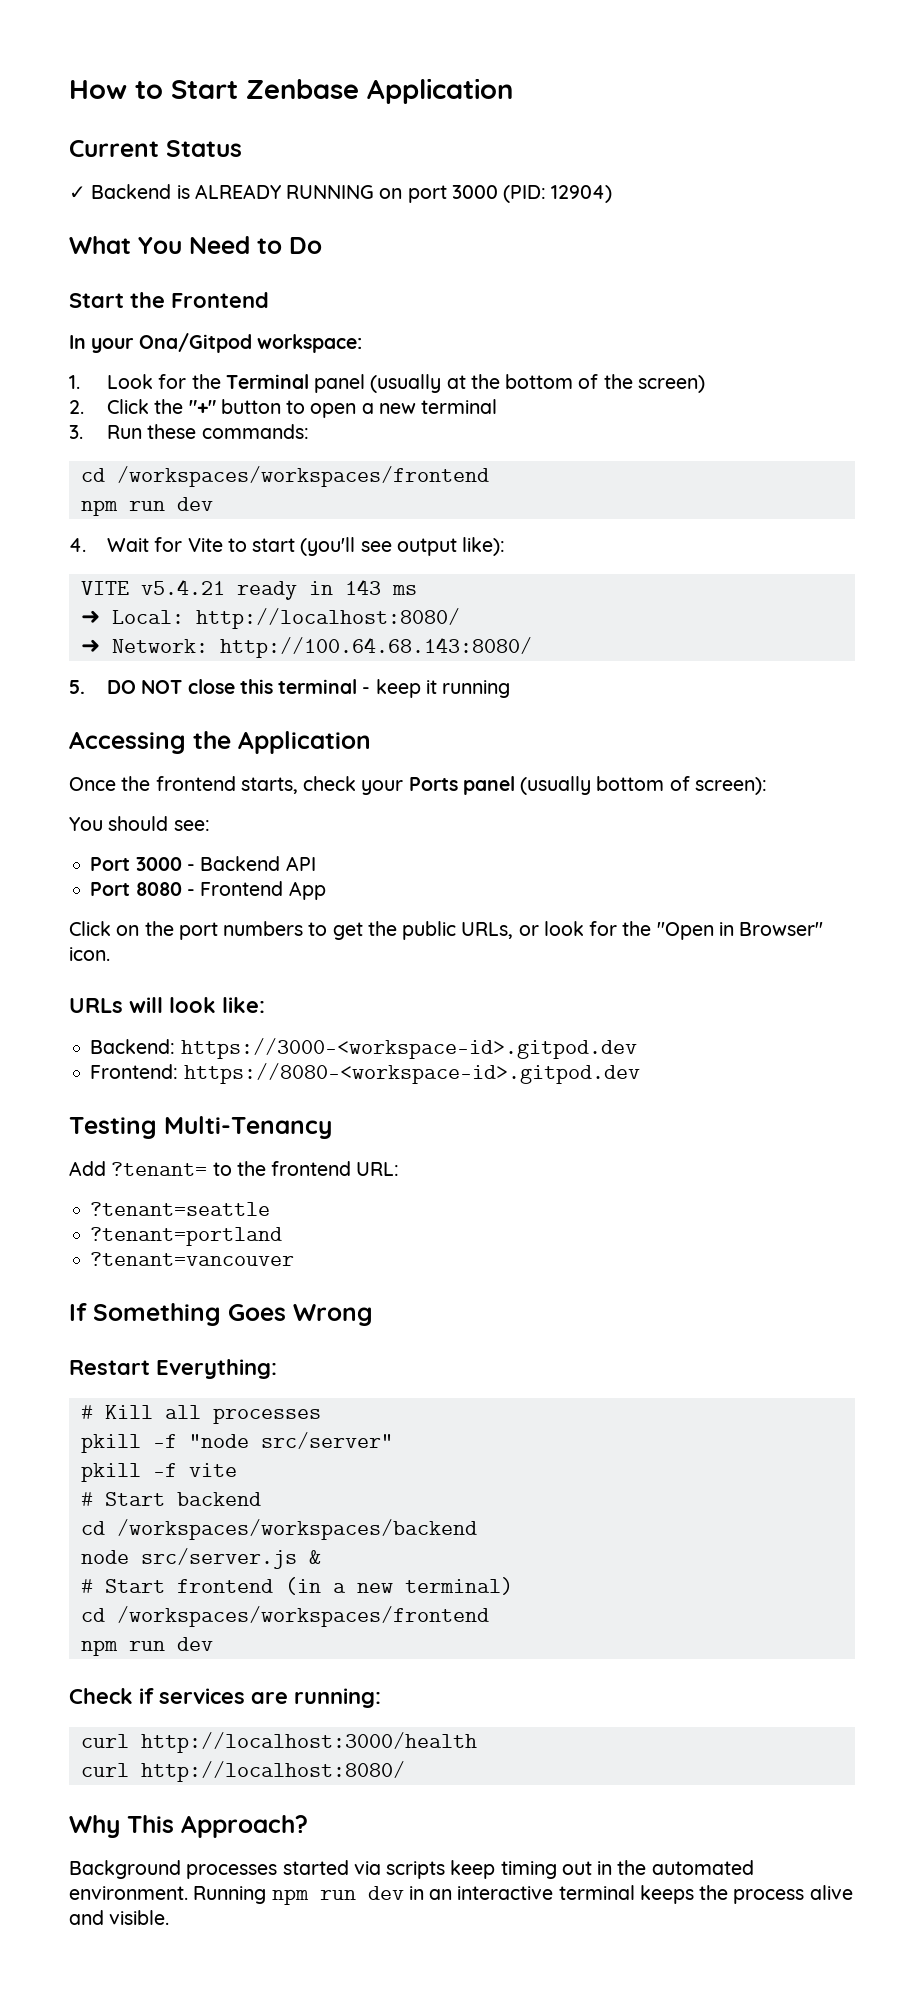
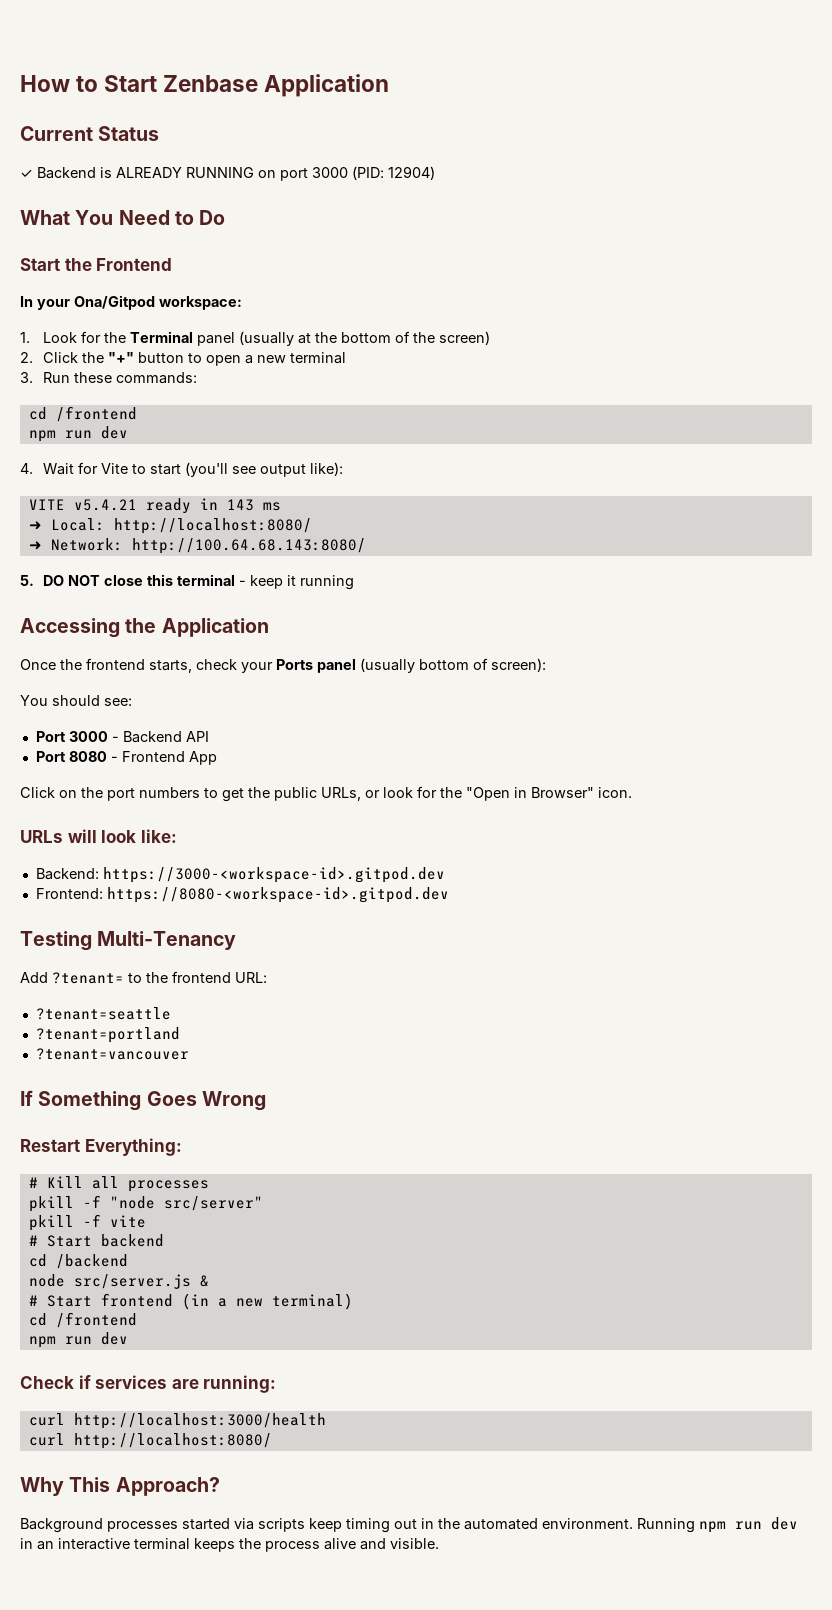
[116,466,489,487] /workspaces/workspaces/frontend -> [55,406,137,422] /frontend
[116,1519,477,1540] /workspaces/workspaces/backend -> [55,1254,128,1269] /backend
[116,1606,489,1627] /workspaces/workspaces/frontend -> [55,1312,137,1328] /frontend

